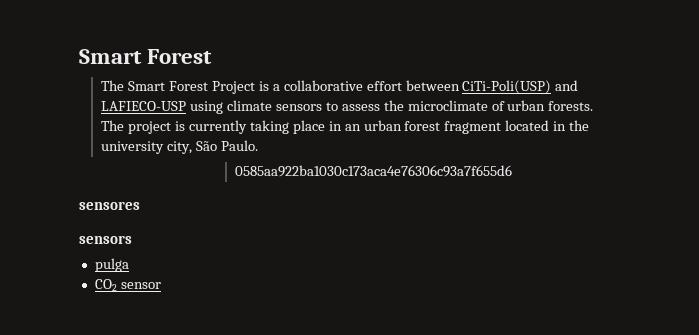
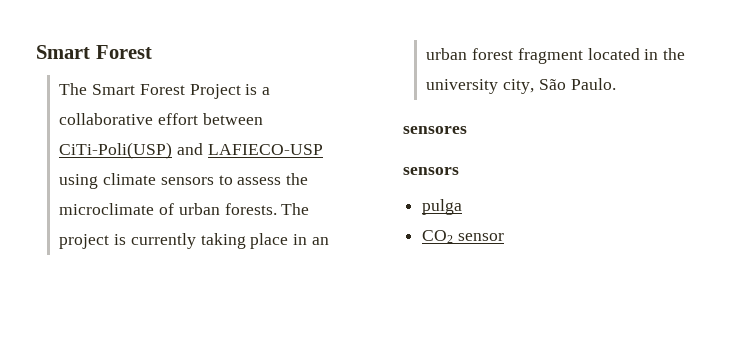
[234,165,512,177] // 0585aa922ba1030c173aca4e76306c93a7f655d6 -> (616, 84) none

